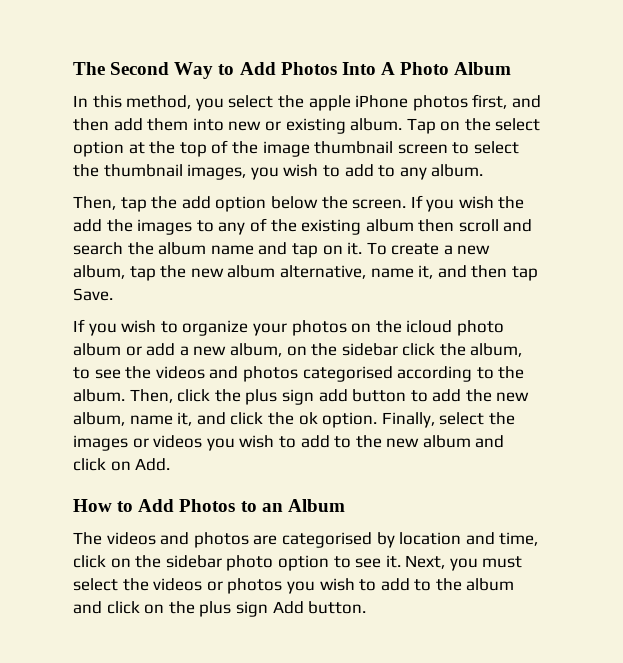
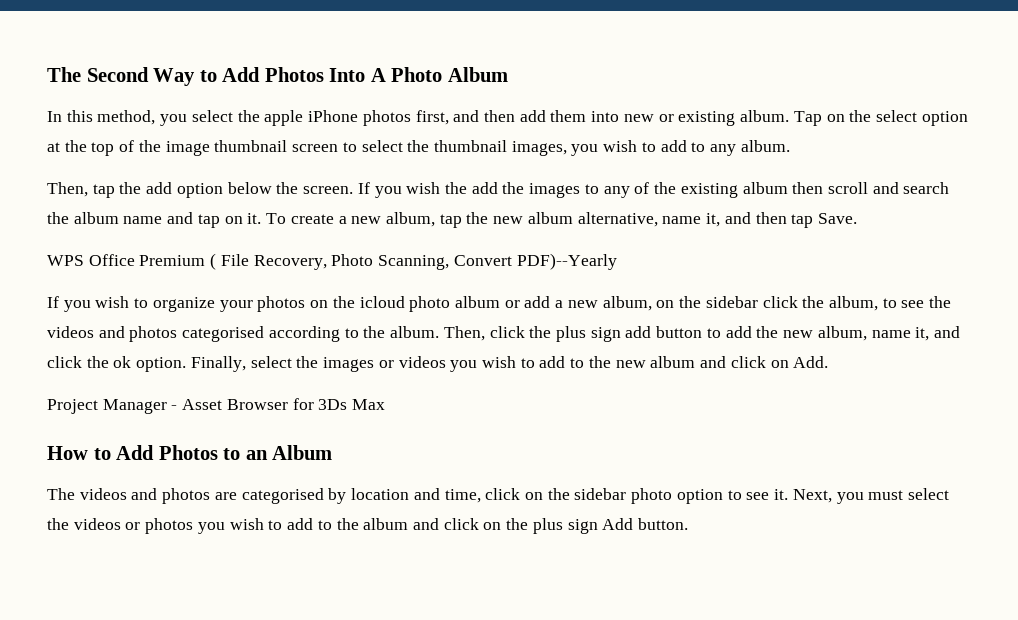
(113, 294) none -> [47,253,617,270] // WPS Office Premium ( File Recovery, Photo Scanning, Convert PDF)--Yearly
(171, 464) none -> [47,398,386,414] // Project Manager - Asset Browser for 3Ds Max

